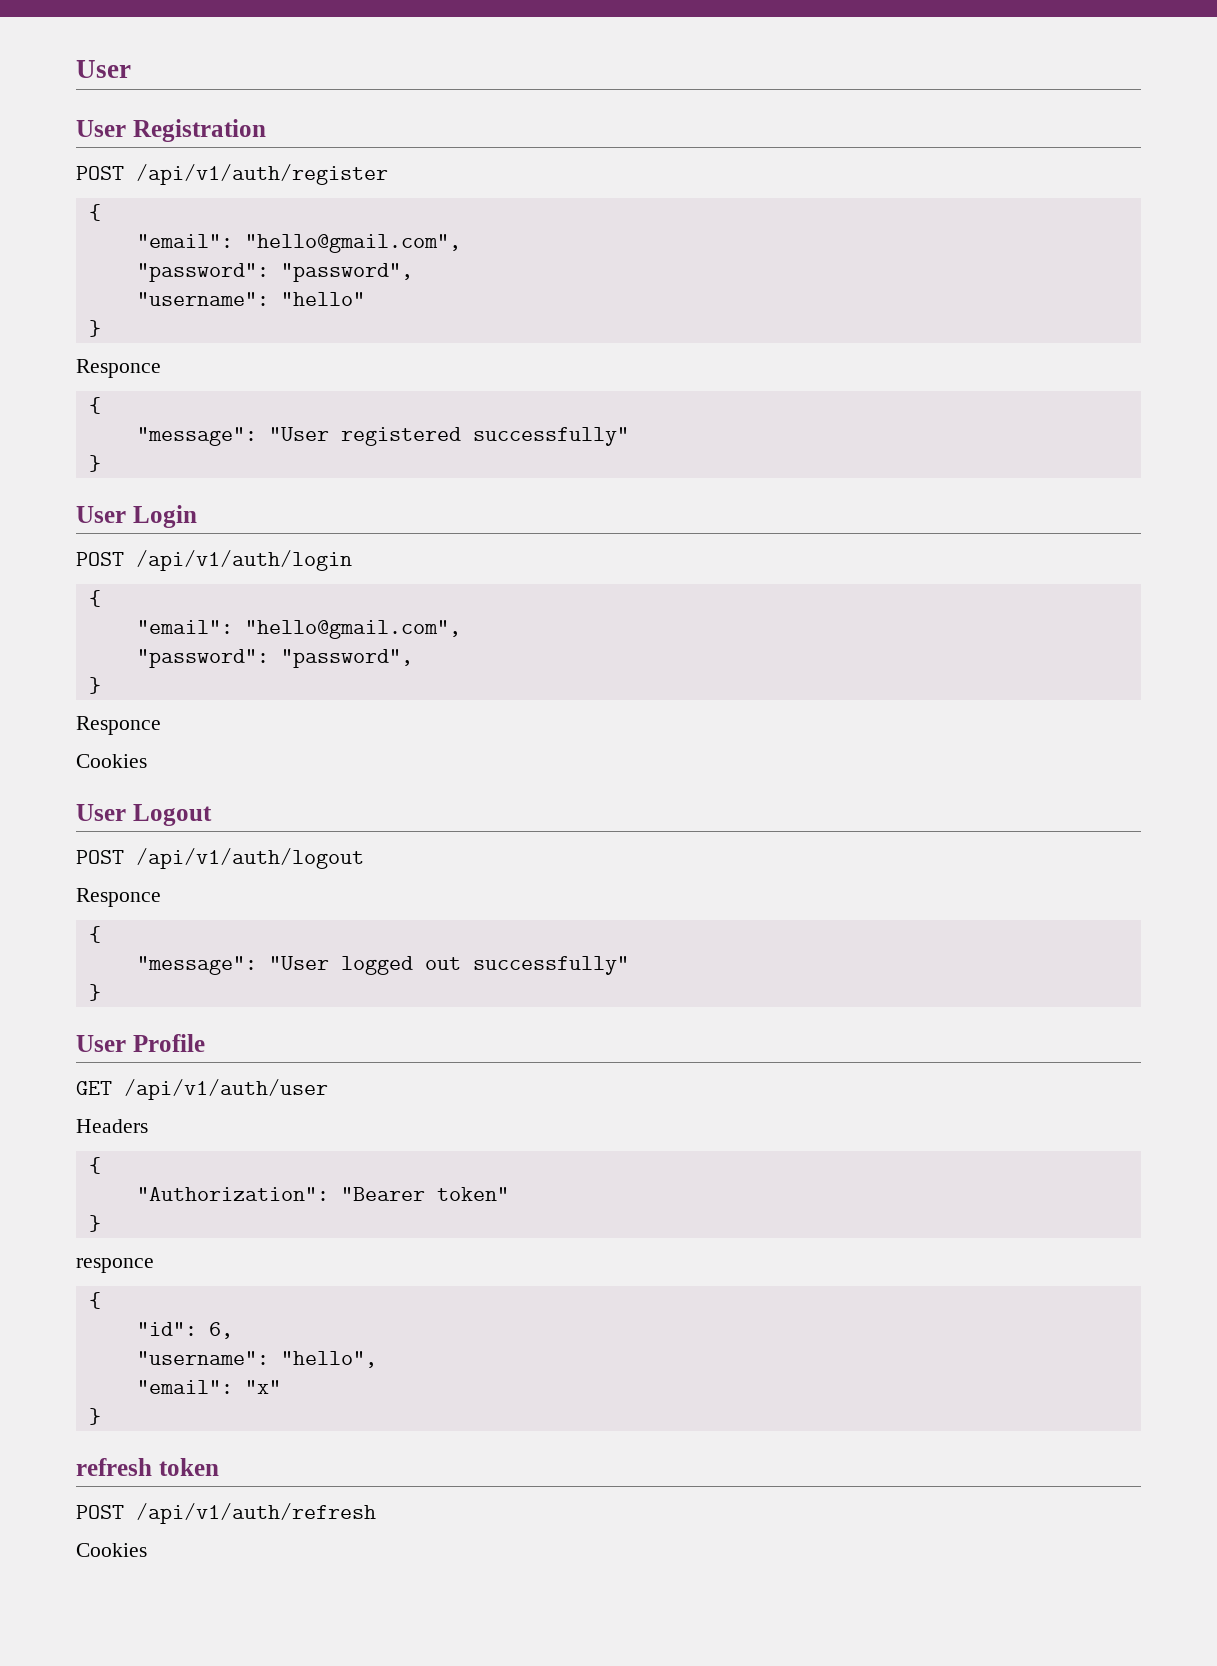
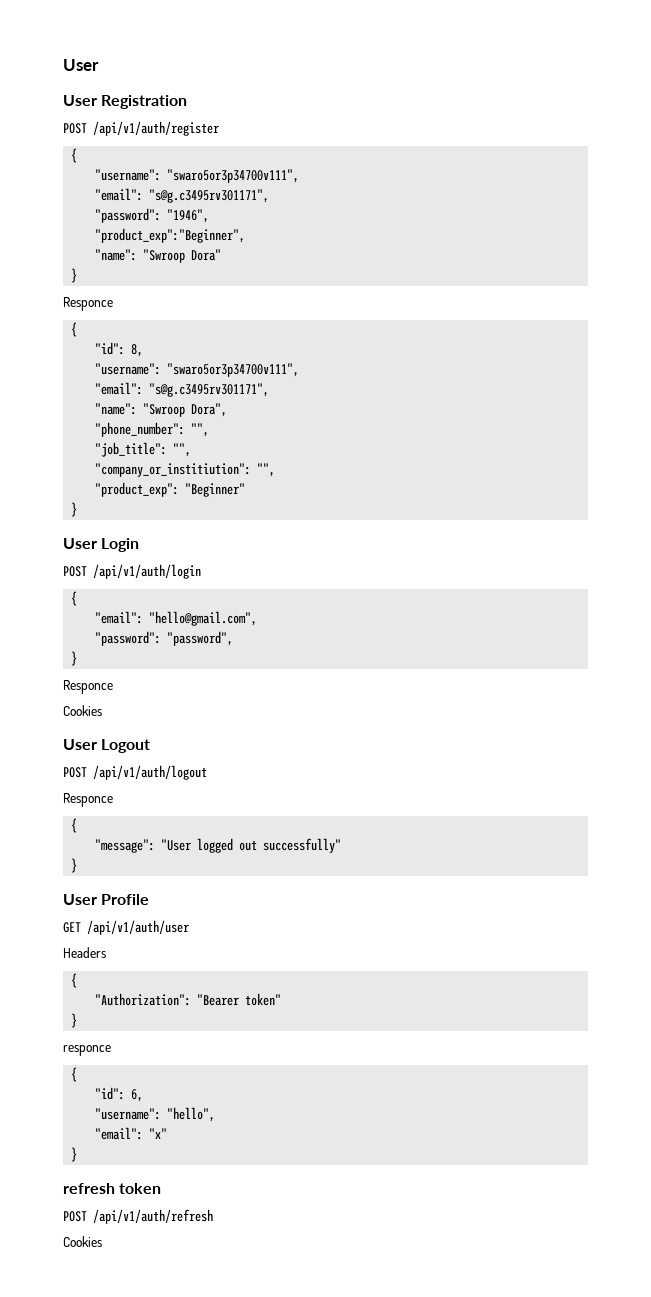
[136,234,461,253] [136,263,413,282] [136,292,365,306] [88,320,101,337] [76,359,161,378] [88,397,101,414] [136,427,629,446] // "email": "hello@gmail.com", // "password": "password", // "username": "hello" // } // Responce // { // "message": "User registered successfully" -> [95,169,300,183] [95,188,270,203] [95,208,210,223] [95,228,246,243] [95,249,222,263] [71,268,78,283] [63,297,113,311] [71,322,78,337] [95,342,144,357] [95,363,300,377] [95,382,270,397] [95,403,228,417] [95,422,210,437] [95,442,192,457] [95,463,276,477] [95,482,246,497] // "username": "swaro5or3p34700v111", // "email": "s@g.c3495rv301171", // "password": "1946", // "product_exp":"Beginner", // "name": "Swroop Dora" // } // Responce // { // "id": 8, // "username": "swaro5or3p34700v111", // "email": "s@g.c3495rv301171", // "name": "Swroop Dora", // "phone_number": "", // "job_title": "", // "company_or_institiution": "", // "product_exp": "Beginner"

